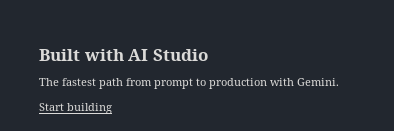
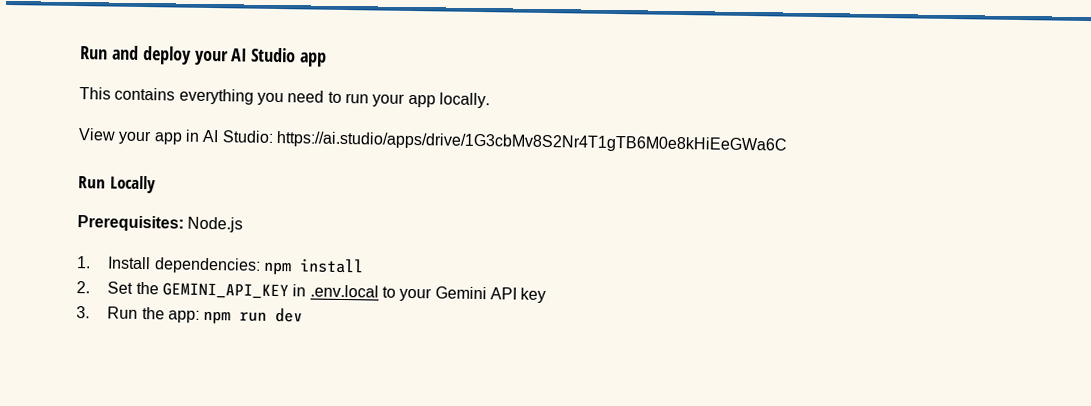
[39,49,208,61] [39,78,339,89] [39,103,112,114] Built with AI Studio // The fastest path from prompt to production with Gemini. // Start building -> [80,45,328,67] [79,87,490,109] [78,128,787,154] [78,175,156,194] [77,215,244,233] [76,256,364,276] [76,281,547,304] [76,306,304,325] Run and deploy your AI Studio app // This contains everything you need to run your app locally. // View your app in AI Studio: https://ai.studio/apps/drive/1G3cbMv8S2Nr4T1gTB6M0e8kHiEeGWa6C // Run Locally // Prerequisites: Node.js // 1. Install dependencies: npm install // 2. Set the GEMINI_API_KEY in .env.local to your Gemini API key // 3. Run the app: npm run dev

